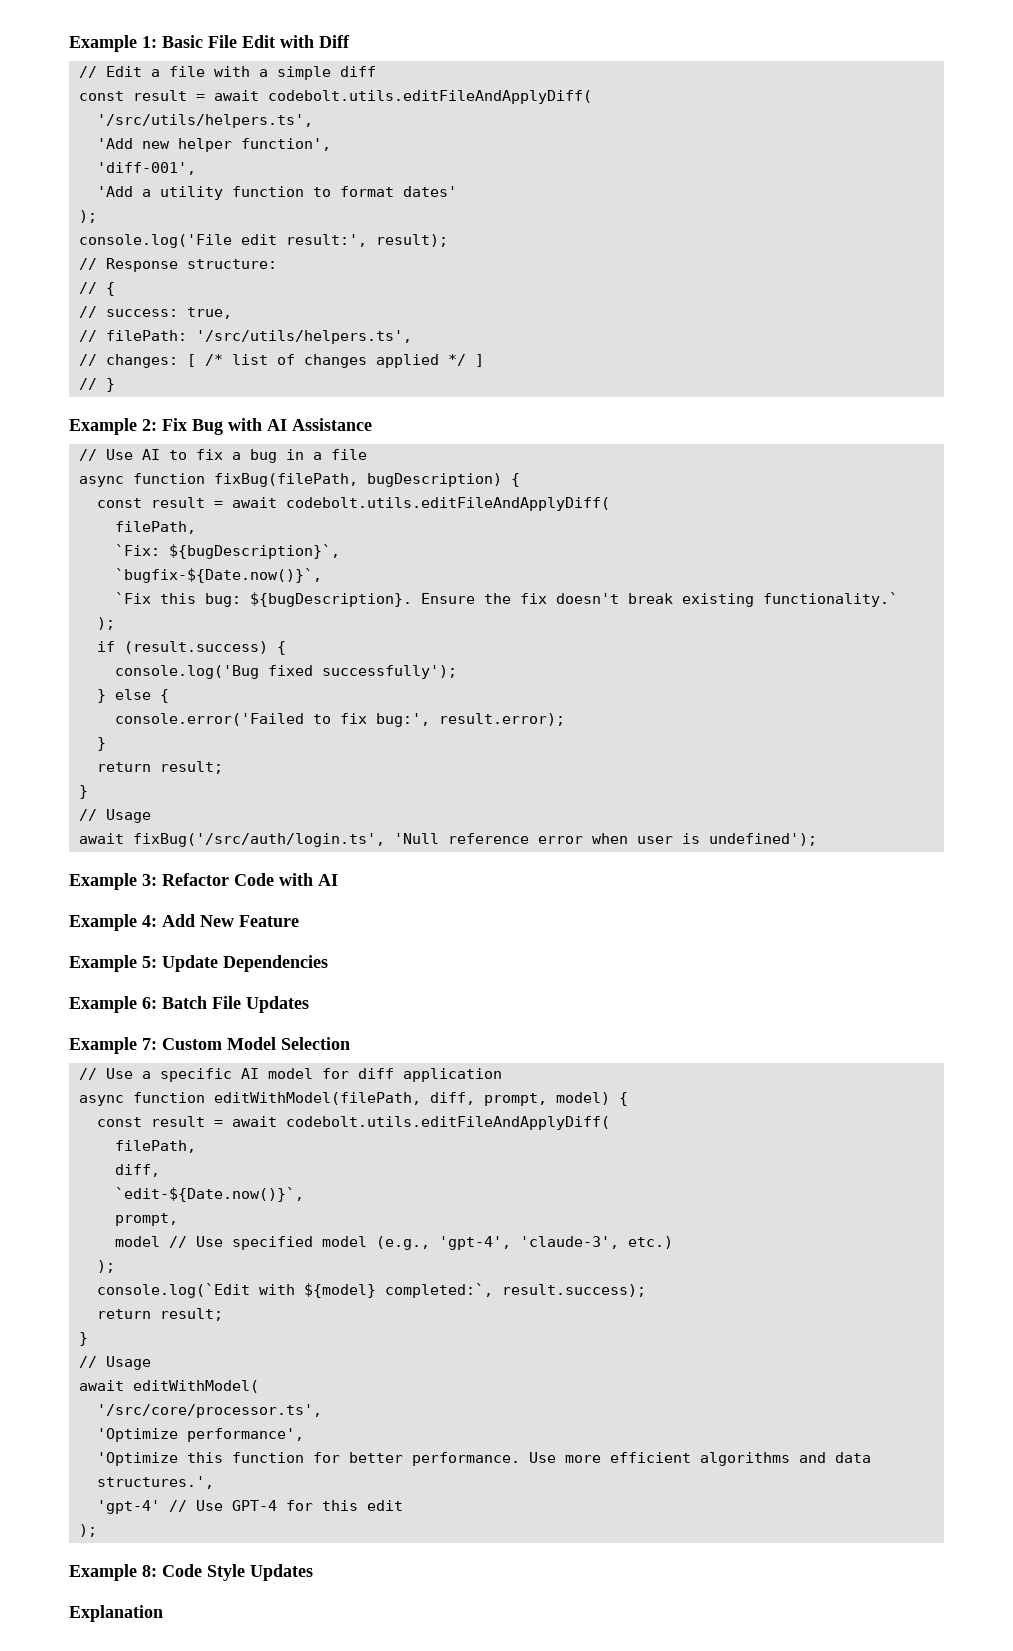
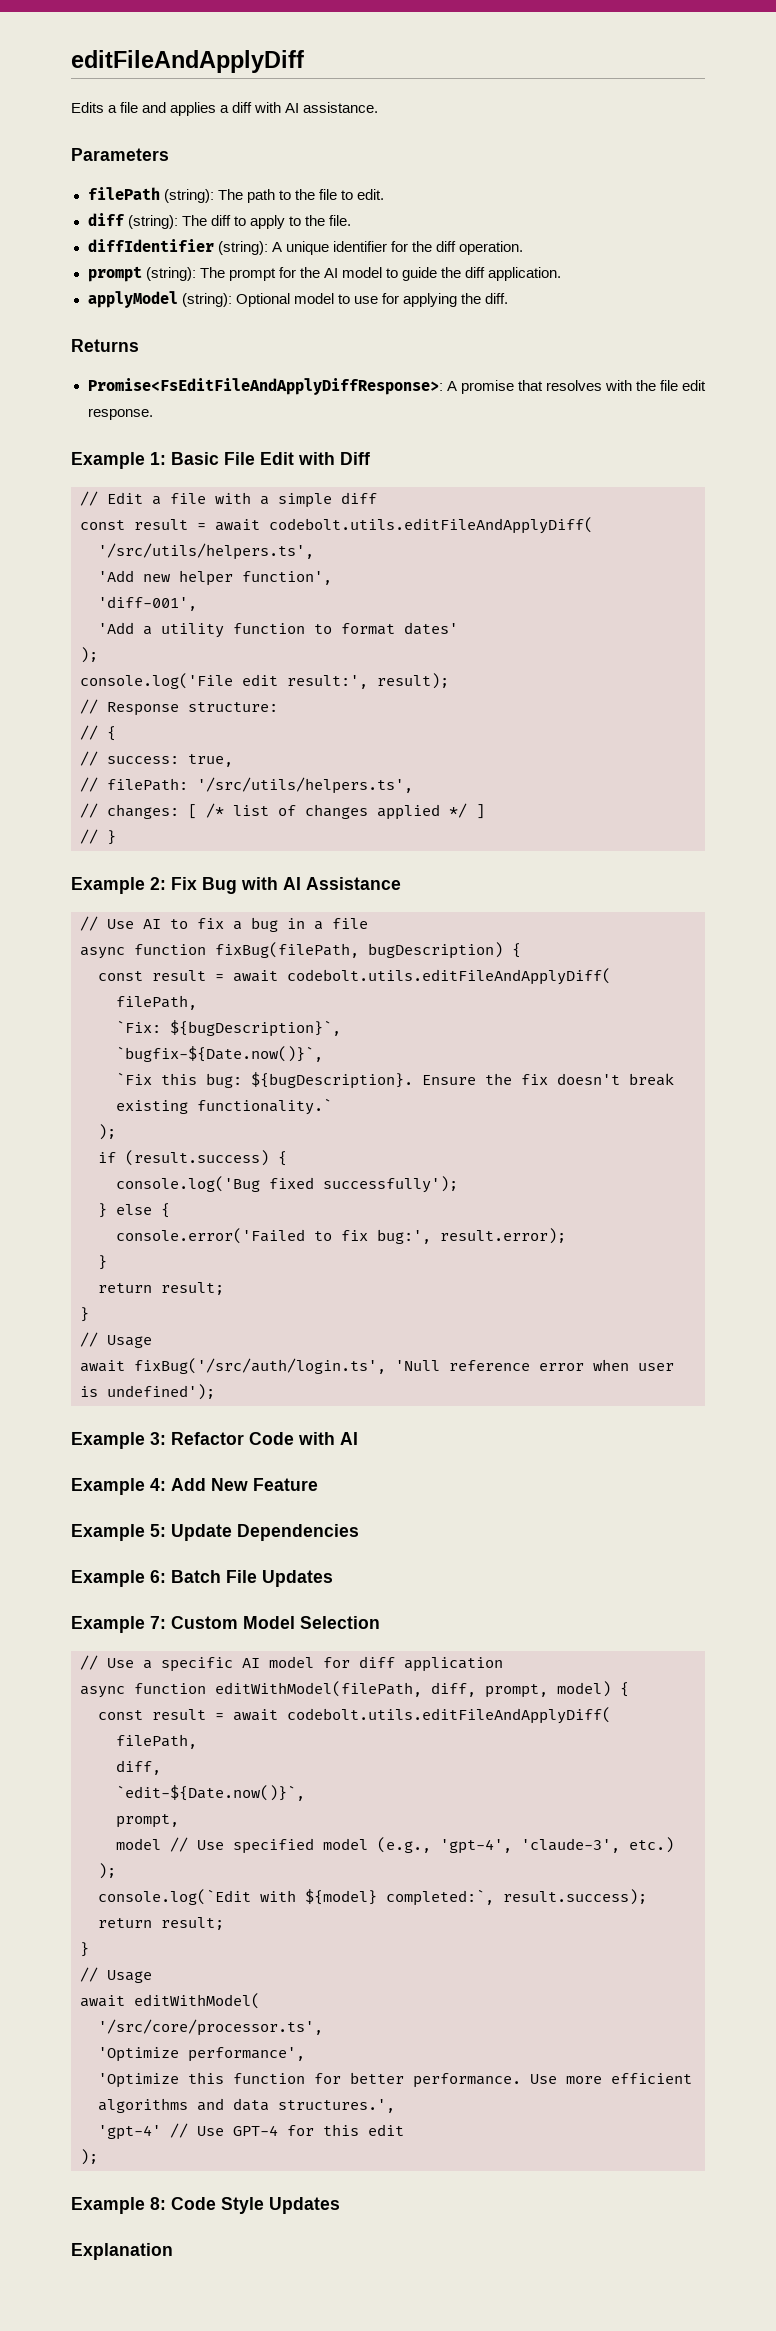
(69, 43) none -> [71,50,304,73] [71,102,379,116] [71,148,169,161] [87,187,384,203] [87,213,351,229] [87,239,523,255] [87,266,562,282] [87,291,508,308] [71,339,139,352] [87,378,706,395] [87,408,153,420] editFileAndApplyDiff // Edits a file and applies a diff with AI assistance. // Parameters // filePath (string): The path to the file to edit. // diff (string): The diff to apply to the file. // diffIdentifier (string): A unique identifier for the diff operation. // prompt (string): The prompt for the AI model to guide the diff application. // applyModel (string): Optional model to use for applying the diff. // Returns // Promise<FsEditFileAndApplyDiffResponse>: A promise that resolves with the file edit response. //

